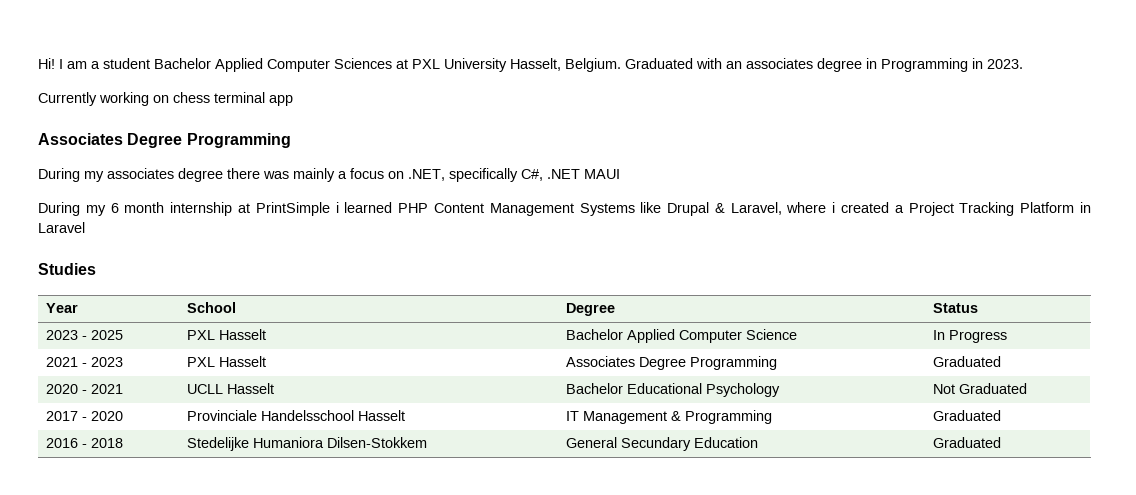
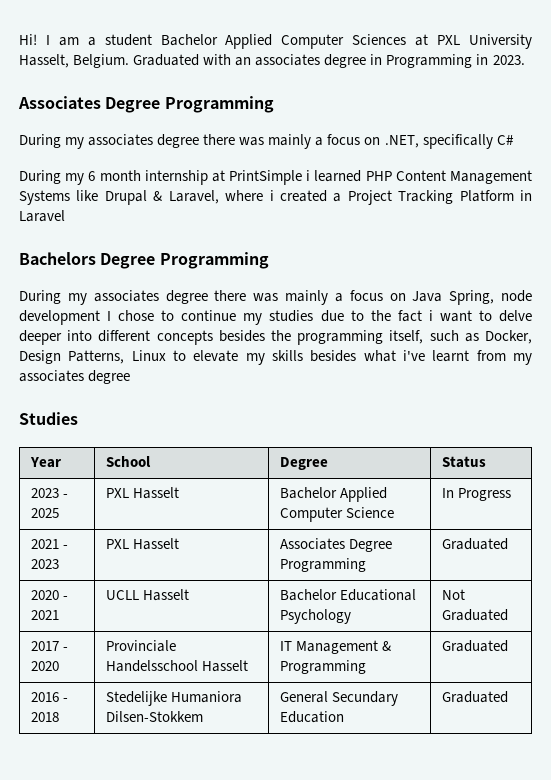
[38,92,293,106] // Currently working on chess terminal app -> (525, 60) none
[521,169,620,181] C#, .NET MAUI -> [496,135,514,145] C#
(85, 227) none -> [19,252,269,269] [19,290,532,305] [19,310,532,325] [19,330,532,345] [19,350,532,365] [19,370,131,384] // Bachelors Degree Programming // During my associates degree there was mainly a focus on Java Spring, node development I chose to continue my studies due to the fact i want to delve deeper into different concepts besides the programming itself, such as Docker, Design Patterns, Linux to elevate my skills besides what i've learnt from my associates degree

